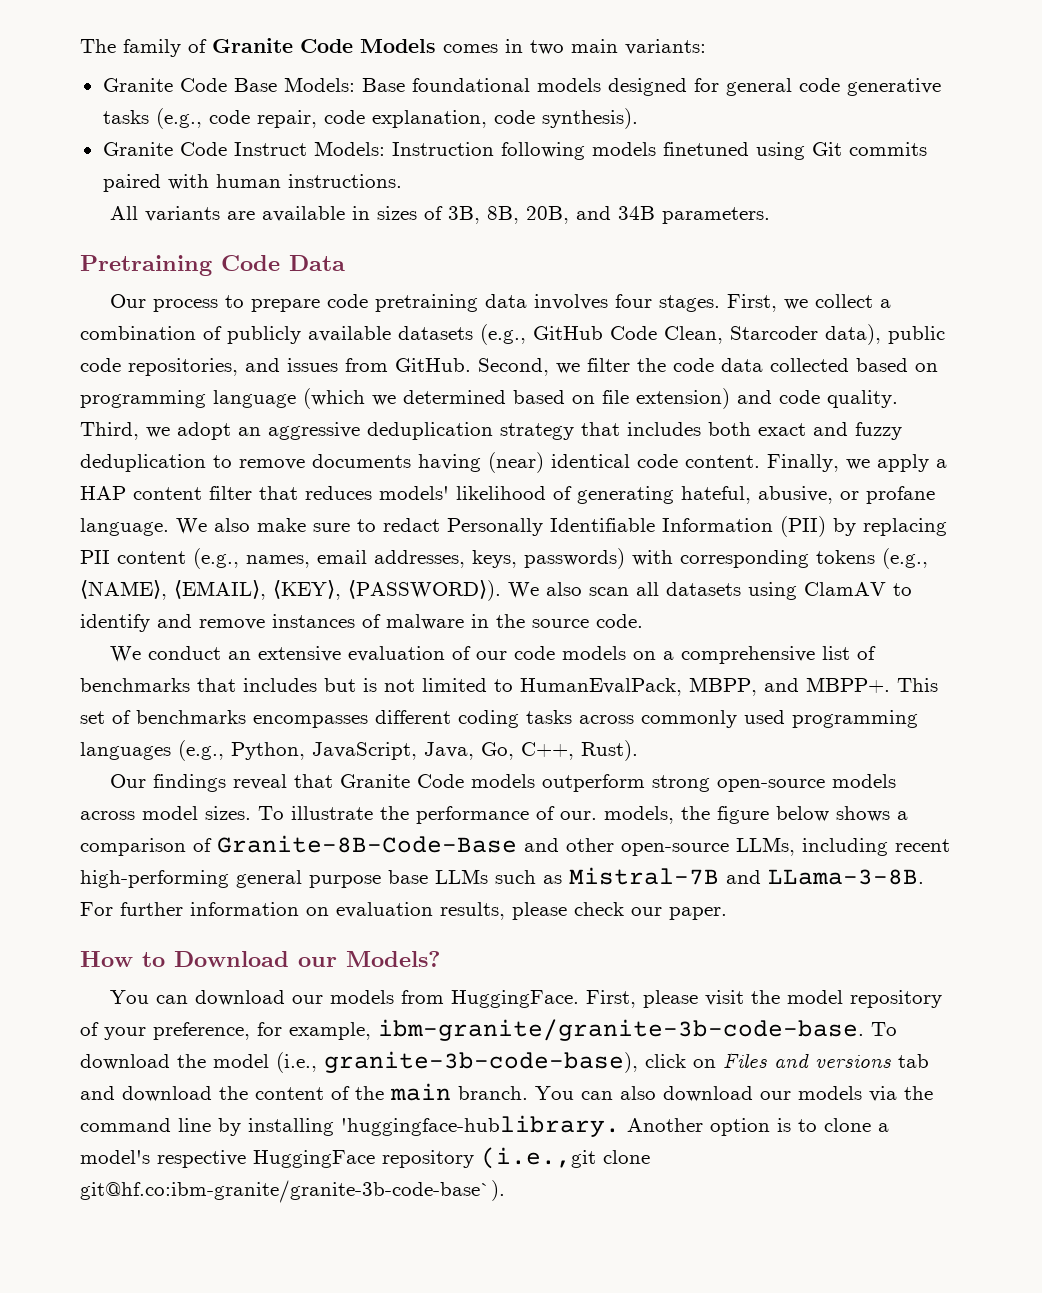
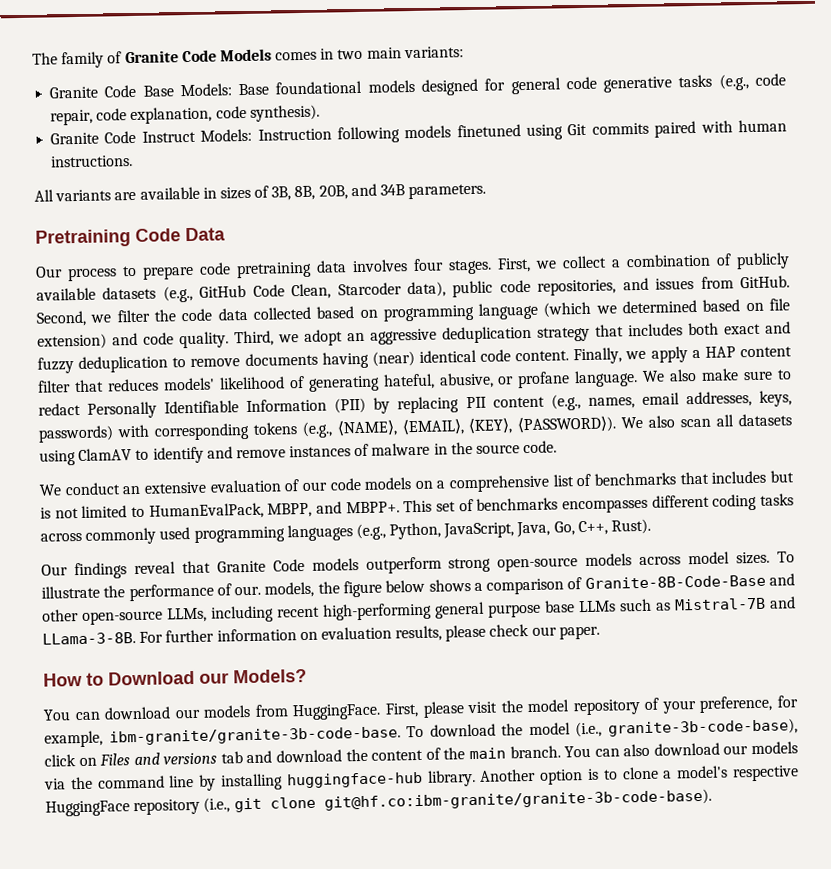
[341,1115,620,1137] 'huggingface-hublibrary. -> [286,769,476,789] huggingface-hub library.
[481,1147,650,1169] [80,1180,505,1203] (i.e.,git clone git@hf.co:ibm-granite/granite-3b-code-base`). -> [203,788,712,813] (i.e., git clone git@hf.co:ibm-granite/granite-3b-code-base).

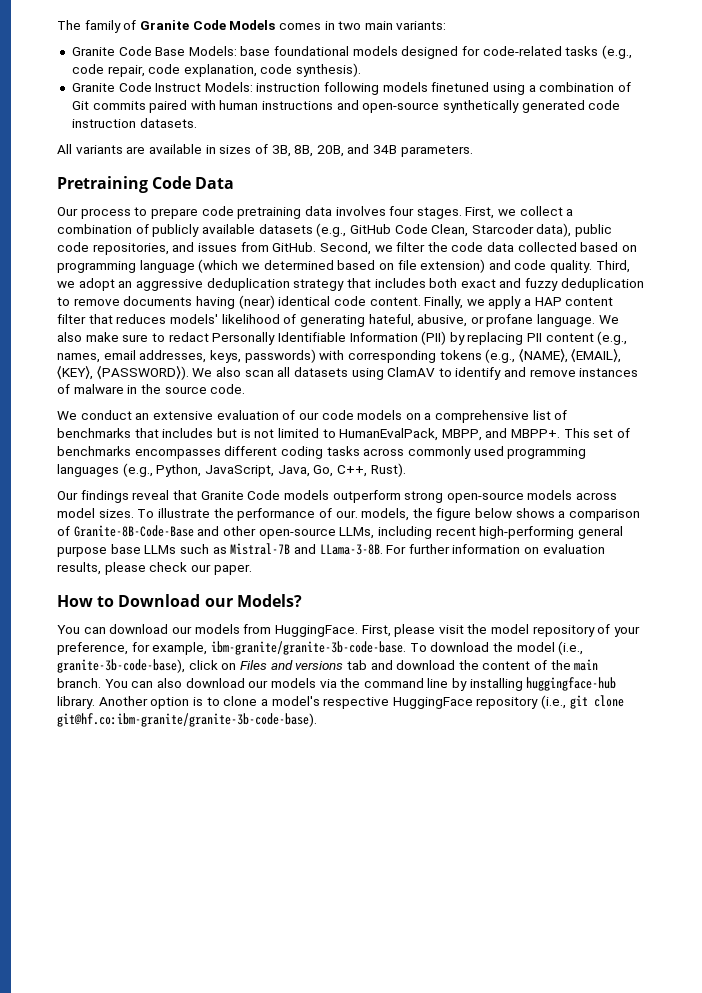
[238,83,270,96] Base -> [240,46,271,56] base
[510,76,673,95] general code generative -> [482,46,562,56] code-related
[257,128,332,141] Instruction -> [256,83,321,92] instruction
(564, 132) none -> [528,82,631,92] a combination of
[50,154,134,168] instructions. -> [262,100,621,113] [71,118,197,128] instructions and open-source synthetically generated code instruction datasets.

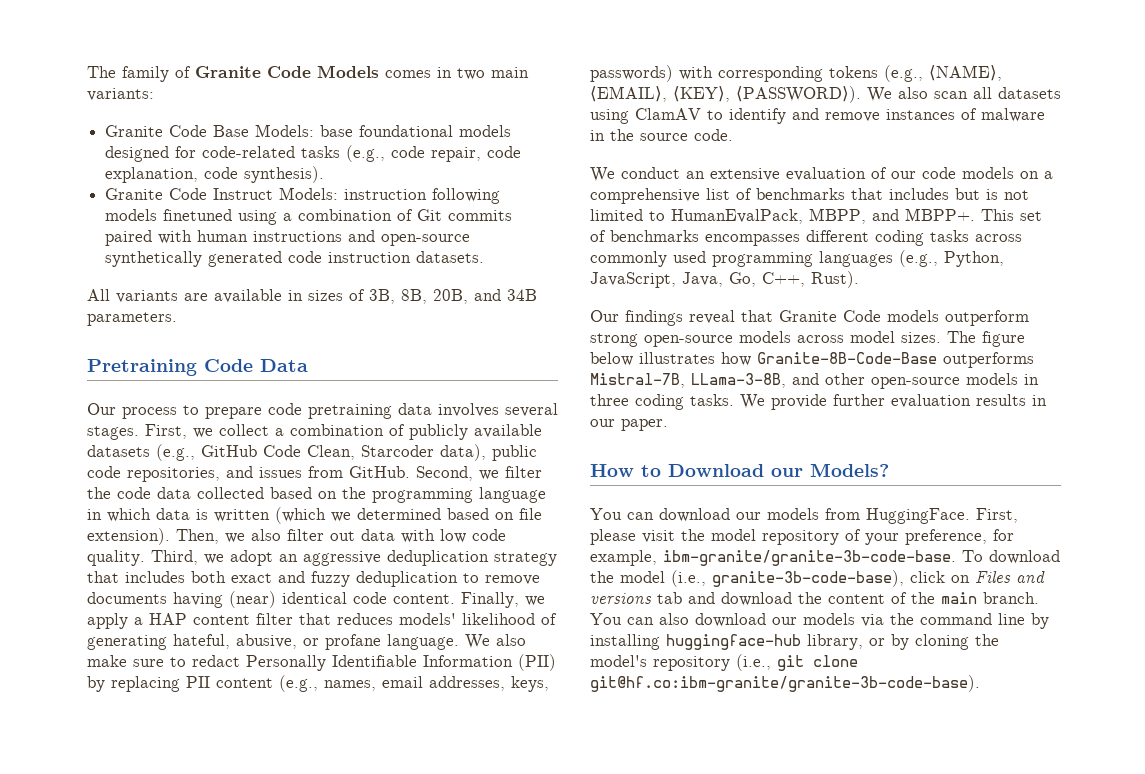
[389,206,415,216] four -> [505,403,558,417] several
(638, 248) none -> [342,487,366,499] the
(195, 266) none -> [87,508,270,522] in which data is written
[420,259,511,273] extension) and -> [87,528,466,545] extension). Then, we also filter out data with low
[137,508,641,521] [57,525,623,539] [57,543,605,557] [57,562,188,575] To illustrate the performance of our. models, the figure below shows a comparison of Granite-8B-Code-Base and other open-source LLMs, including recent high-performing general purpose base LLMs such as Mistral-7B and LLama-3-8B. For further information on evaluation results, please check -> [947,331,1025,347] [590,352,1034,368] [590,373,1039,389] [590,394,1047,410] The figure below illustrates how Granite-8B-Code-Base outperforms Mistral-7B, LLama-3-8B, and other open-source models in three coding tasks. We provide further evaluation results in
[57,696,473,709] library. Another option is to clone a model's respective HuggingFace -> [807,634,999,650] [590,655,647,667] library, or by cloning the model's

